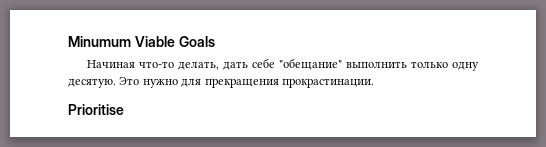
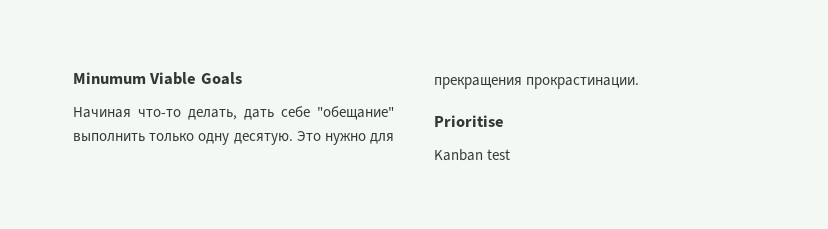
(124, 109) none -> [434,149,511,161] // Kanban test

